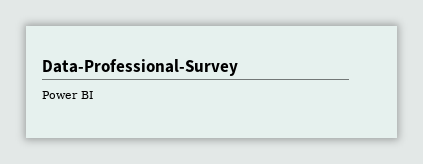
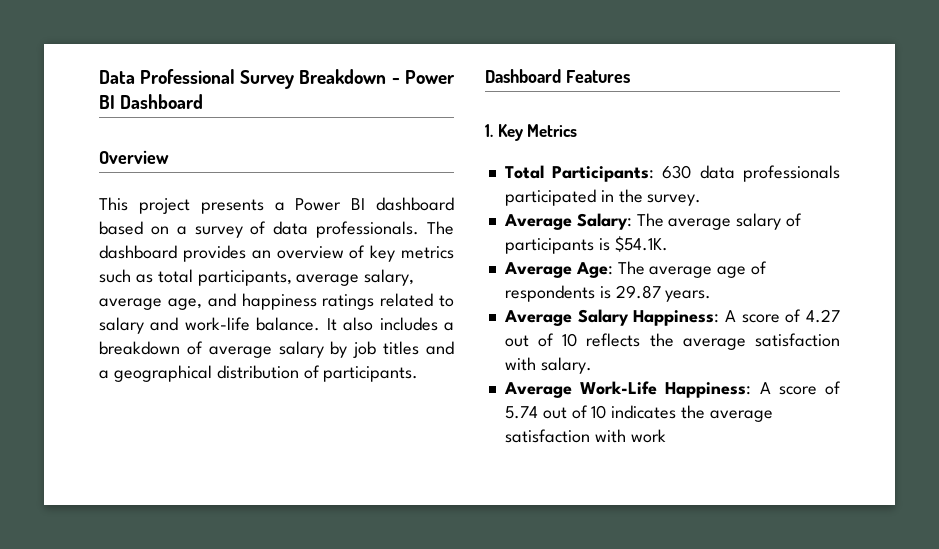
[42,59,238,76] [42,91,93,99] Data-Professional-Survey // Power BI -> [99,69,455,89] [99,94,204,109] [99,150,169,164] [99,197,455,214] [99,221,454,238] [99,245,454,262] [99,269,415,286] [99,293,454,310] [99,317,455,334] [99,341,454,358] [99,365,419,382] [485,69,630,83] [485,124,578,141] [504,165,840,182] [504,189,702,206] [503,213,803,230] [504,236,668,254] [503,261,768,278] [504,285,712,302] [503,309,840,326] [504,333,840,350] [504,357,592,374] [503,381,841,398] [504,405,773,422] [504,429,666,443] Data Professional Survey Breakdown - Power BI Dashboard // Overview // This project presents a Power BI dashboard based on a survey of data professionals. The dashboard provides an overview of key metrics such as total participants, average salary, average age, and happiness ratings related to salary and work-life balance. It also includes a breakdown of average salary by job titles and a geographical distribution of participants. // Dashboard Features // 1. Key Metrics // Total Participants: 630 data professionals participated in the survey. // Average Salary: The average salary of participants is $54.1K. // Average Age: The average age of respondents is 29.87 years. // Average Salary Happiness: A score of 4.27 out of 10 reflects the average satisfaction with salary. // Average Work-Life Happiness: A score of 5.74 out of 10 indicates the average satisfaction with work

